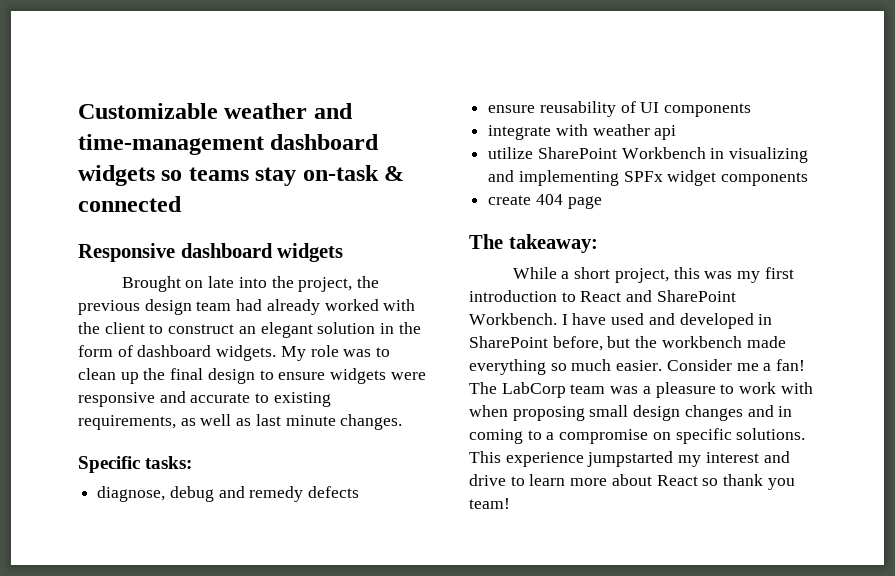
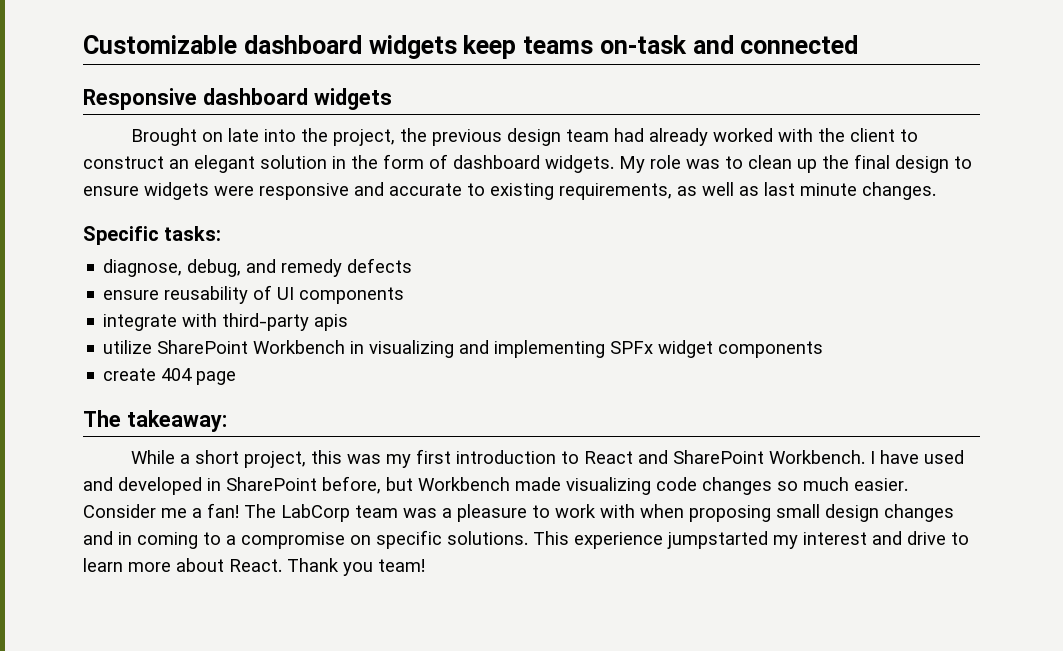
[224,103,353,119] [78,134,380,155] [78,165,405,186] weather and time-management dashboard widgets so teams stay on-task & -> [243,35,734,59] dashboard widgets keep teams on-task and
[169,486,214,502] debug -> [187,259,242,277] debug,
[592,124,677,140] weather api -> [222,313,349,331] third-party apis
[635,336,786,348] [469,359,546,375] the workbench made everything -> [418,477,772,495] Workbench made visualizing code changes
[656,474,764,486] React so thank -> [229,558,339,572] React. Thank

